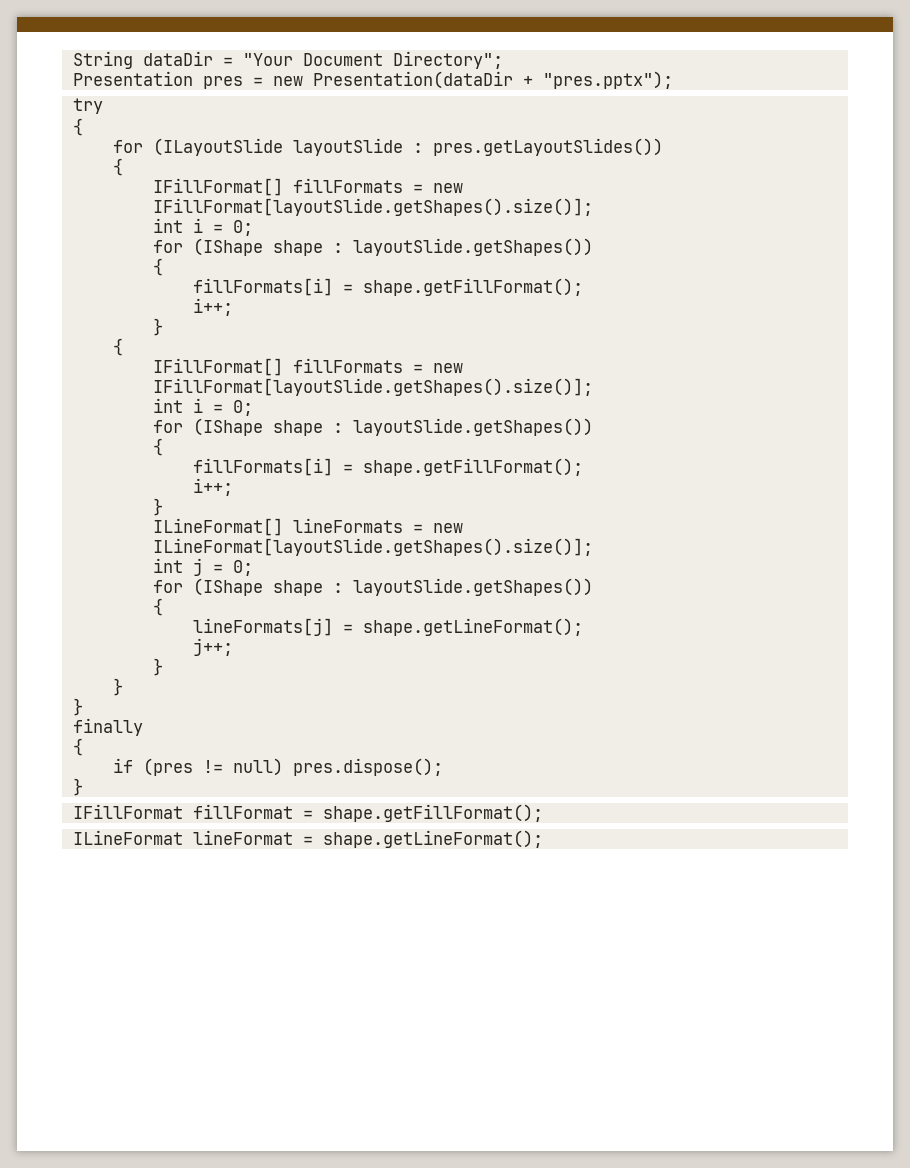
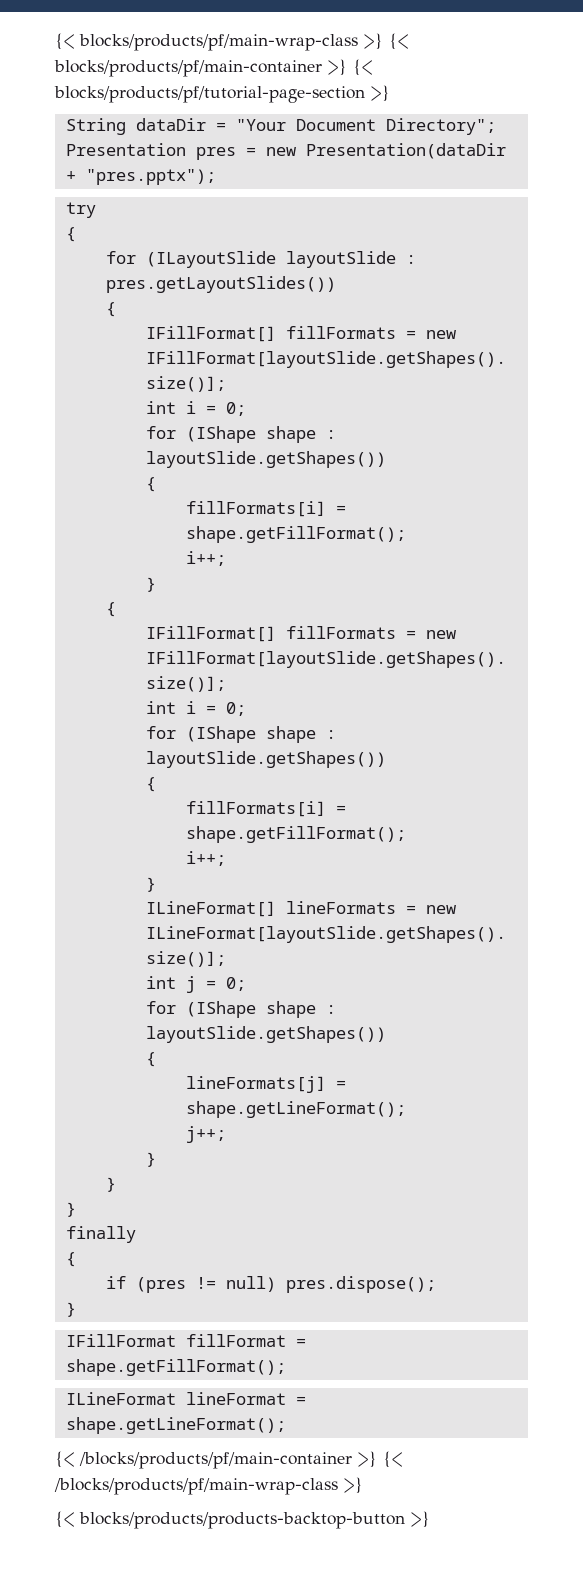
(72, 60) none -> [55,33,408,51] [54,59,372,77] [54,85,390,103] {< blocks/products/pf/main-wrap-class >} {< blocks/products/pf/main-container >} {< blocks/products/pf/tutorial-page-section >} //
(543, 839) none -> [55,1451,402,1469] [54,1477,363,1495] [55,1511,430,1529] // {< /blocks/products/pf/main-container >} {< /blocks/products/pf/main-wrap-class >} // {< blocks/products/products-backtop-button >}

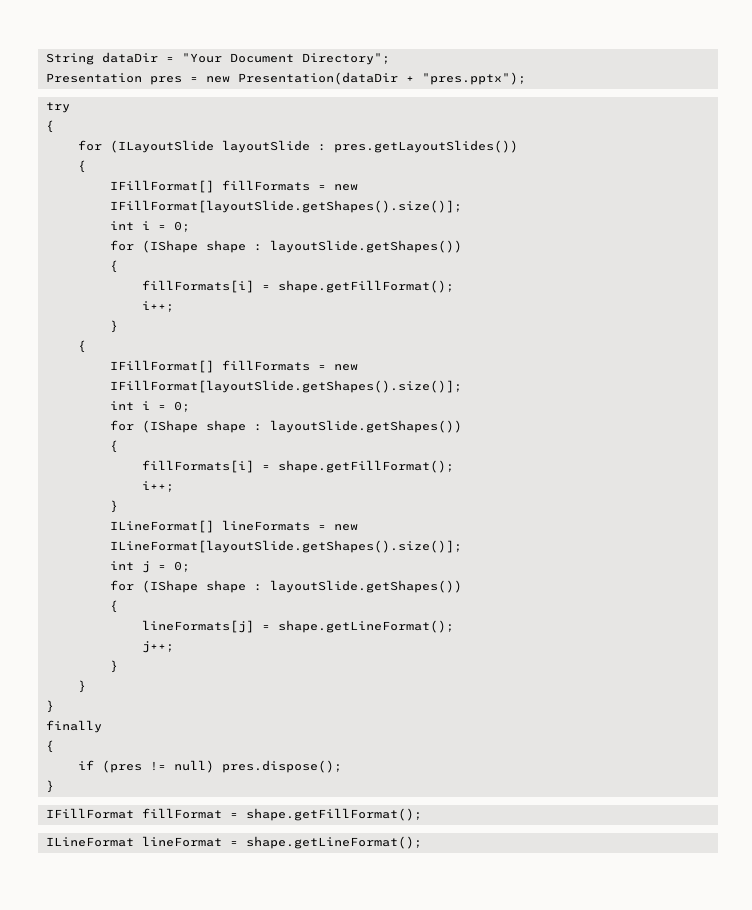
[55,33,408,51] [54,59,372,77] [54,85,390,103] {< blocks/products/pf/main-wrap-class >} {< blocks/products/pf/main-container >} {< blocks/products/pf/tutorial-page-section >} // -> (45, 59) none
[55,1451,402,1469] [54,1477,363,1495] [55,1511,430,1529] // {< /blocks/products/pf/main-container >} {< /blocks/products/pf/main-wrap-class >} // {< blocks/products/products-backtop-button >} -> (422, 842) none

